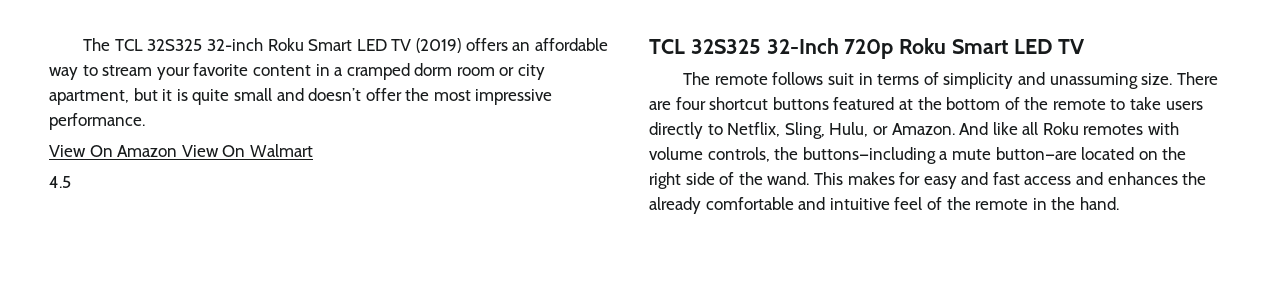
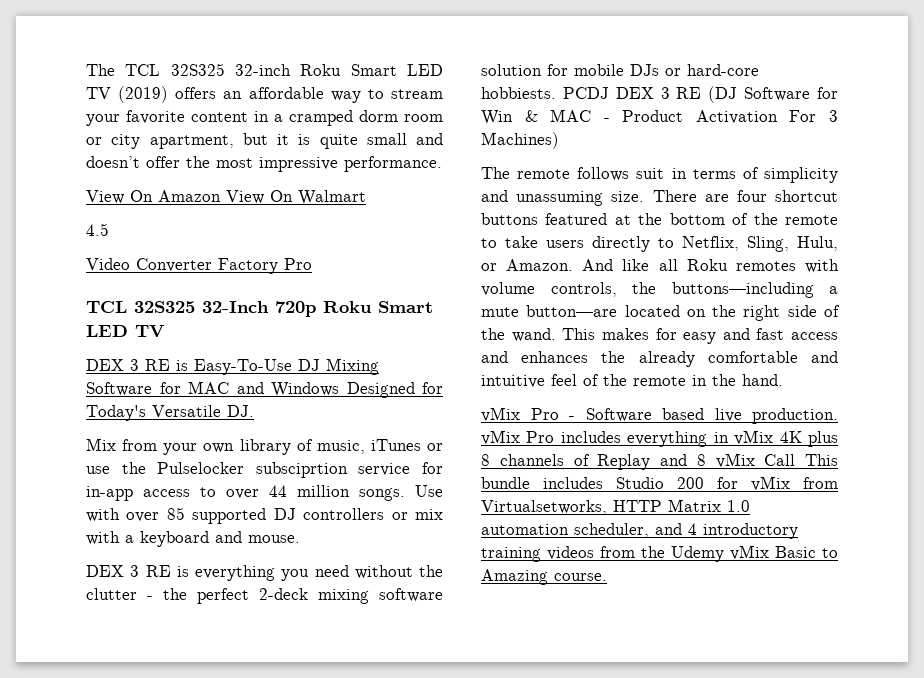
(71, 182) none -> [86,258,312,274] // Video Converter Factory Pro
(1085, 46) none -> [86,358,379,375] [86,381,443,398] [86,405,254,421] [86,438,443,455] [86,462,443,478] [86,485,443,501] [86,507,443,524] [86,531,300,547] [86,565,443,581] [86,588,443,604] [481,64,759,76] [481,86,838,103] [481,109,838,125] [481,132,559,149] // DEX 3 RE is Easy-To-Use DJ Mixing Software for MAC and Windows Designed for Today's Versatile DJ. // Mix from your own library of music, iTunes or use the Pulselocker subsciprtion service for in-app access to over 44 million songs. Use with over 85 supported DJ controllers or mix with a keyboard and mouse. // DEX 3 RE is everything you need without the clutter - the perfect 2-deck mixing software solution for mobile DJs or hard-core hobbiests. PCDJ DEX 3 RE (DJ Software for Win & MAC - Product Activation For 3 Machines)
(1119, 203) none -> [481,407,838,424] [481,430,838,447] [481,453,838,470] [481,476,838,491] [481,499,750,515] [481,523,798,539] [481,545,838,562] [481,569,607,585] // vMix Pro - Software based live production. vMix Pro includes everything in vMix 4K plus 8 channels of Replay and 8 vMix Call This bundle includes Studio 200 for vMix from Virtualsetworks, HTTP Matrix 1.0 automation scheduler, and 4 introductory training videos from the Udemy vMix Basic to Amazing course.

